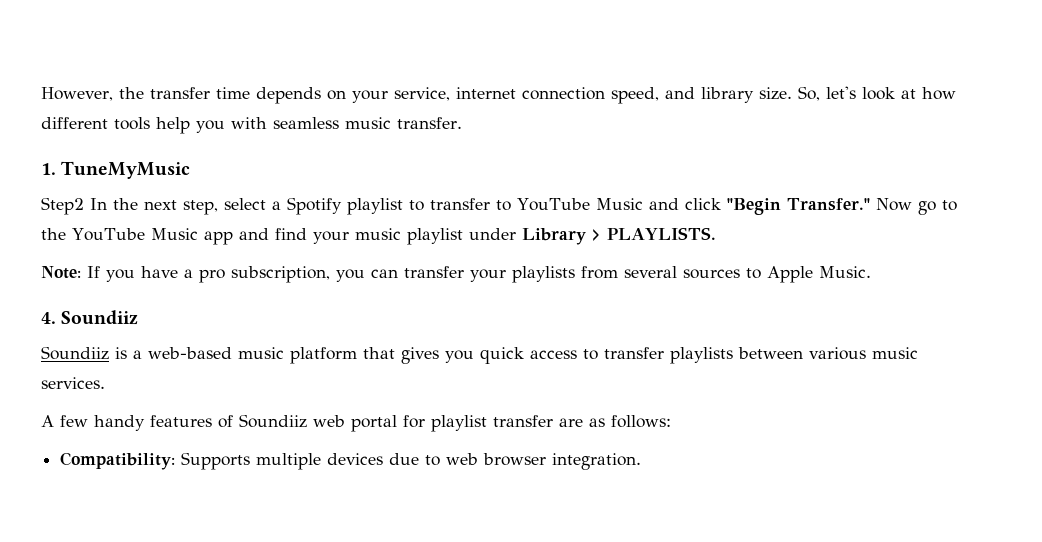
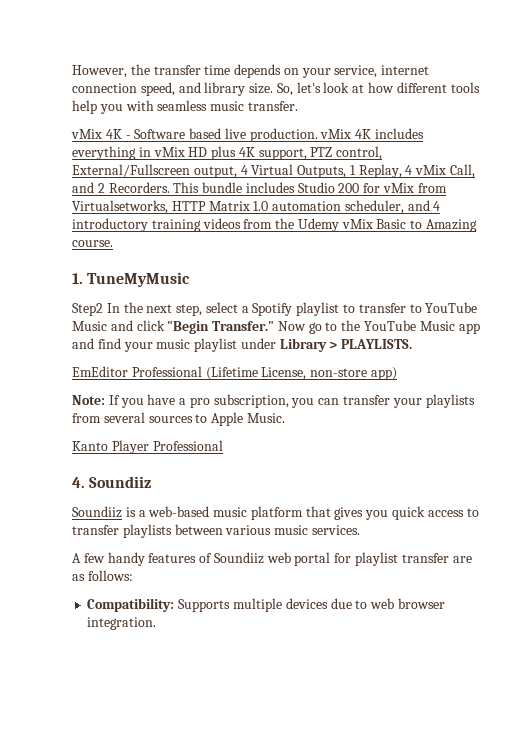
(462, 123) none -> [71,128,425,142] [72,146,383,160] [72,164,476,178] [72,182,447,193] [72,200,441,214] [72,218,478,232] [72,240,113,247] // vMix 4K - Software based live production. vMix 4K includes everything in vMix HD plus 4K support, PTZ control, External/Fullscreen output, 4 Virtual Outputs, 1 Replay, 4 vMix Call, and 2 Recorders. This bundle includes Studio 200 for vMix from Virtualsetworks, HTTP Matrix 1.0 automation scheduler, and 4 introductory training videos from the Udemy vMix Basic to Amazing course.
(716, 233) none -> [72,366,397,380] // EmEditor Professional (Lifetime License, non-store app)
(871, 272) none -> [72,440,223,454] // Kanto Player Professional

